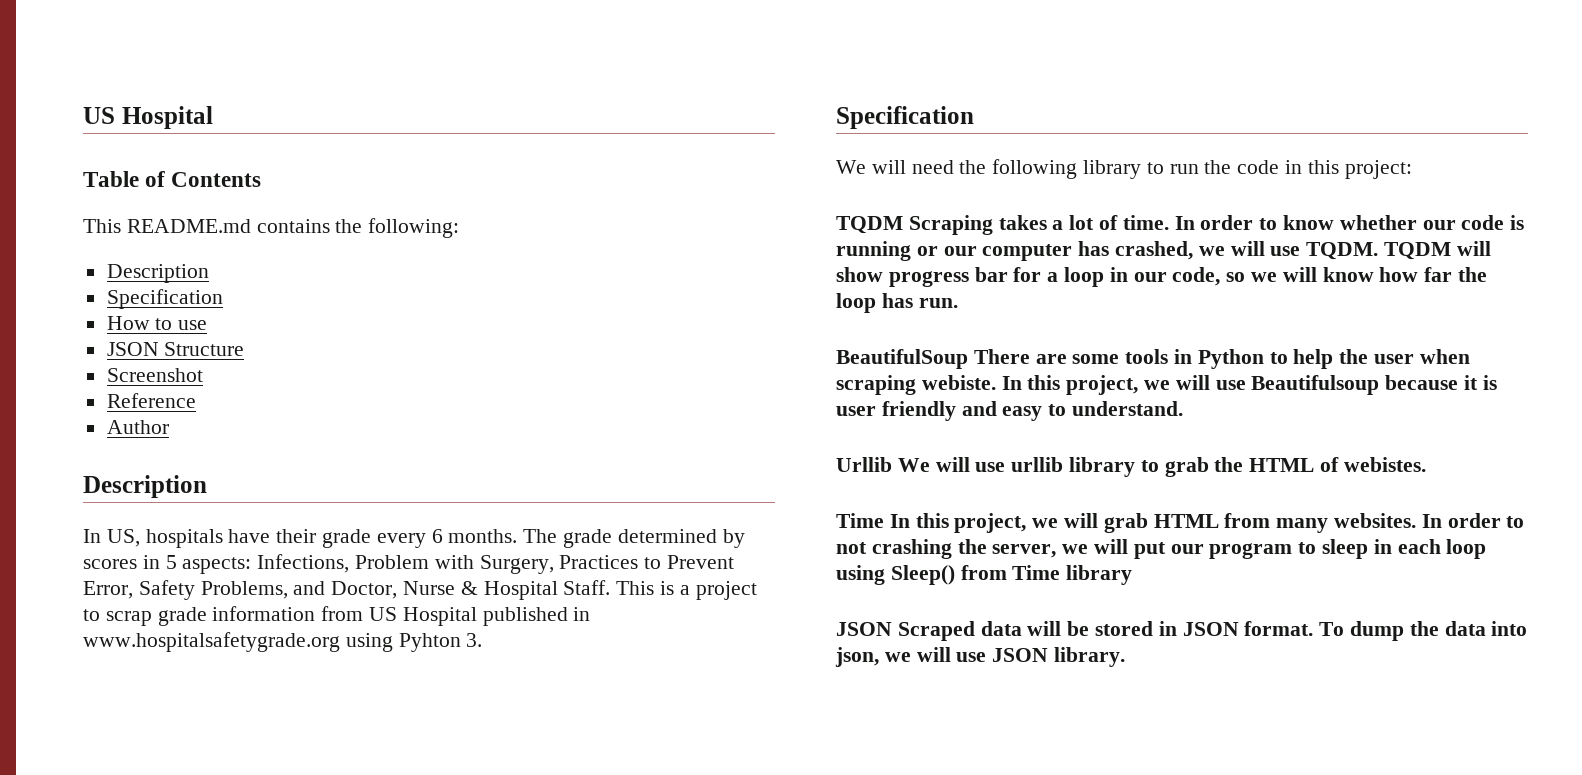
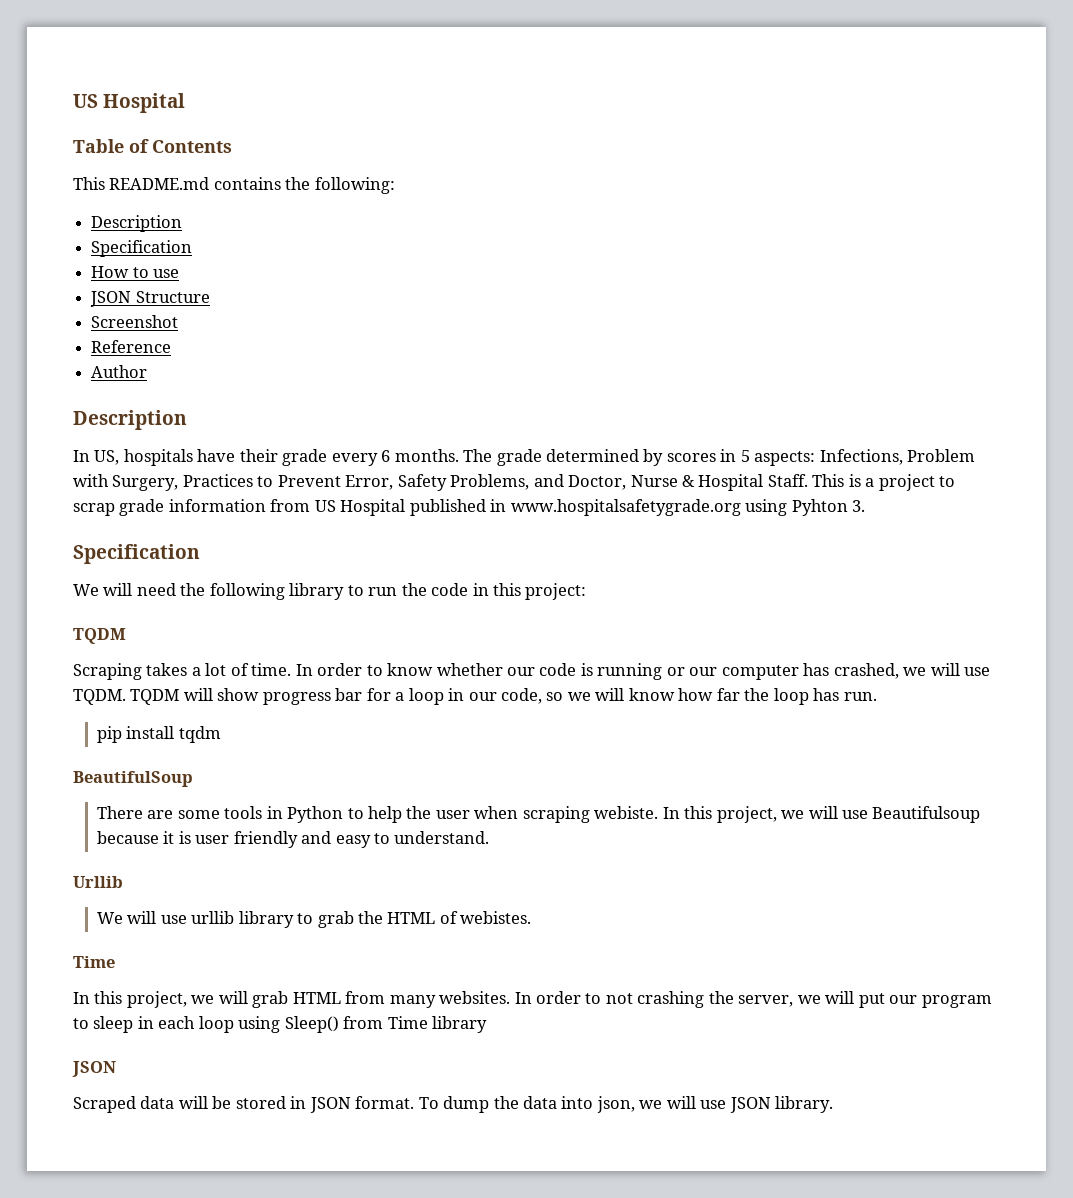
(903, 225) none -> (126, 636) //
(958, 303) none -> [96,726,221,743] // pip install tqdm
(968, 359) none -> (193, 779) //
(892, 464) none -> (123, 882) //
(884, 520) none -> (115, 962) //
(892, 629) none -> (116, 1069) //

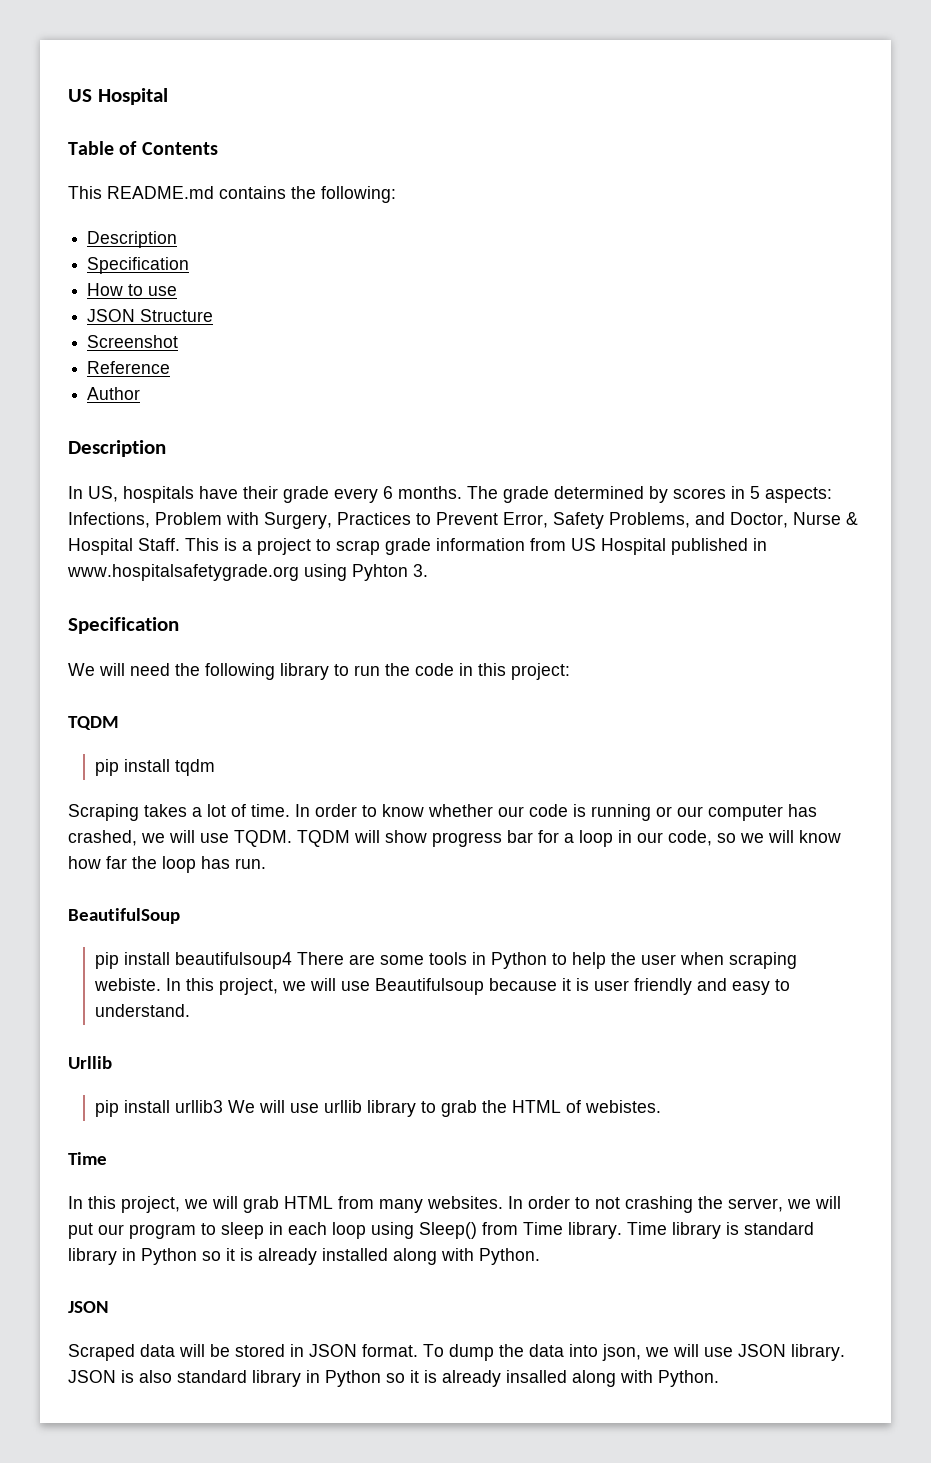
(126, 636) none -> [94,759,215,776] // pip install tqdm
[96,726,221,743] [73,771,193,787] // pip install tqdm // BeautifulSoup // -> [68,908,180,924] [94,952,292,969] // BeautifulSoup // pip install beautifulsoup4
(123, 882) none -> [94,1100,223,1117] pip install urllib3
[432,1016,488,1033] library -> [568,1222,814,1239] [68,1248,540,1265] library. Time library is standard library in Python so it is already installed along with Python.
(834, 1104) none -> [68,1370,719,1387] JSON is also standard library in Python so it is already insalled along with Python.

